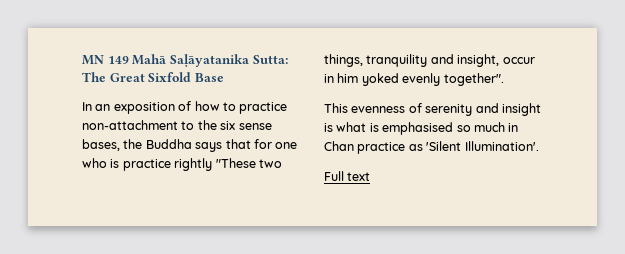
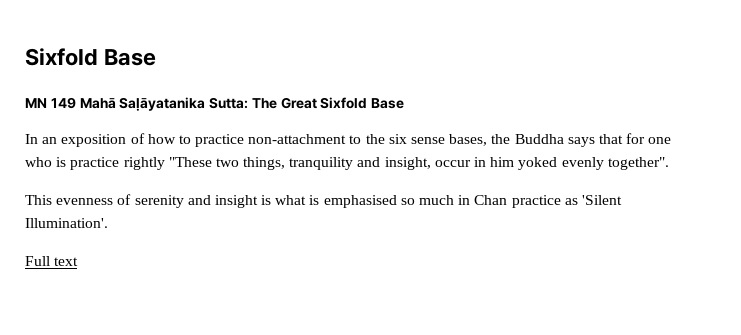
(82, 60) none -> [25,48,157,66] Sixfold Base //

